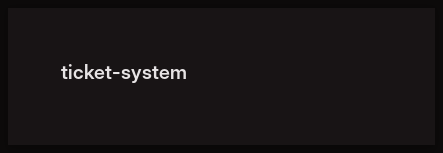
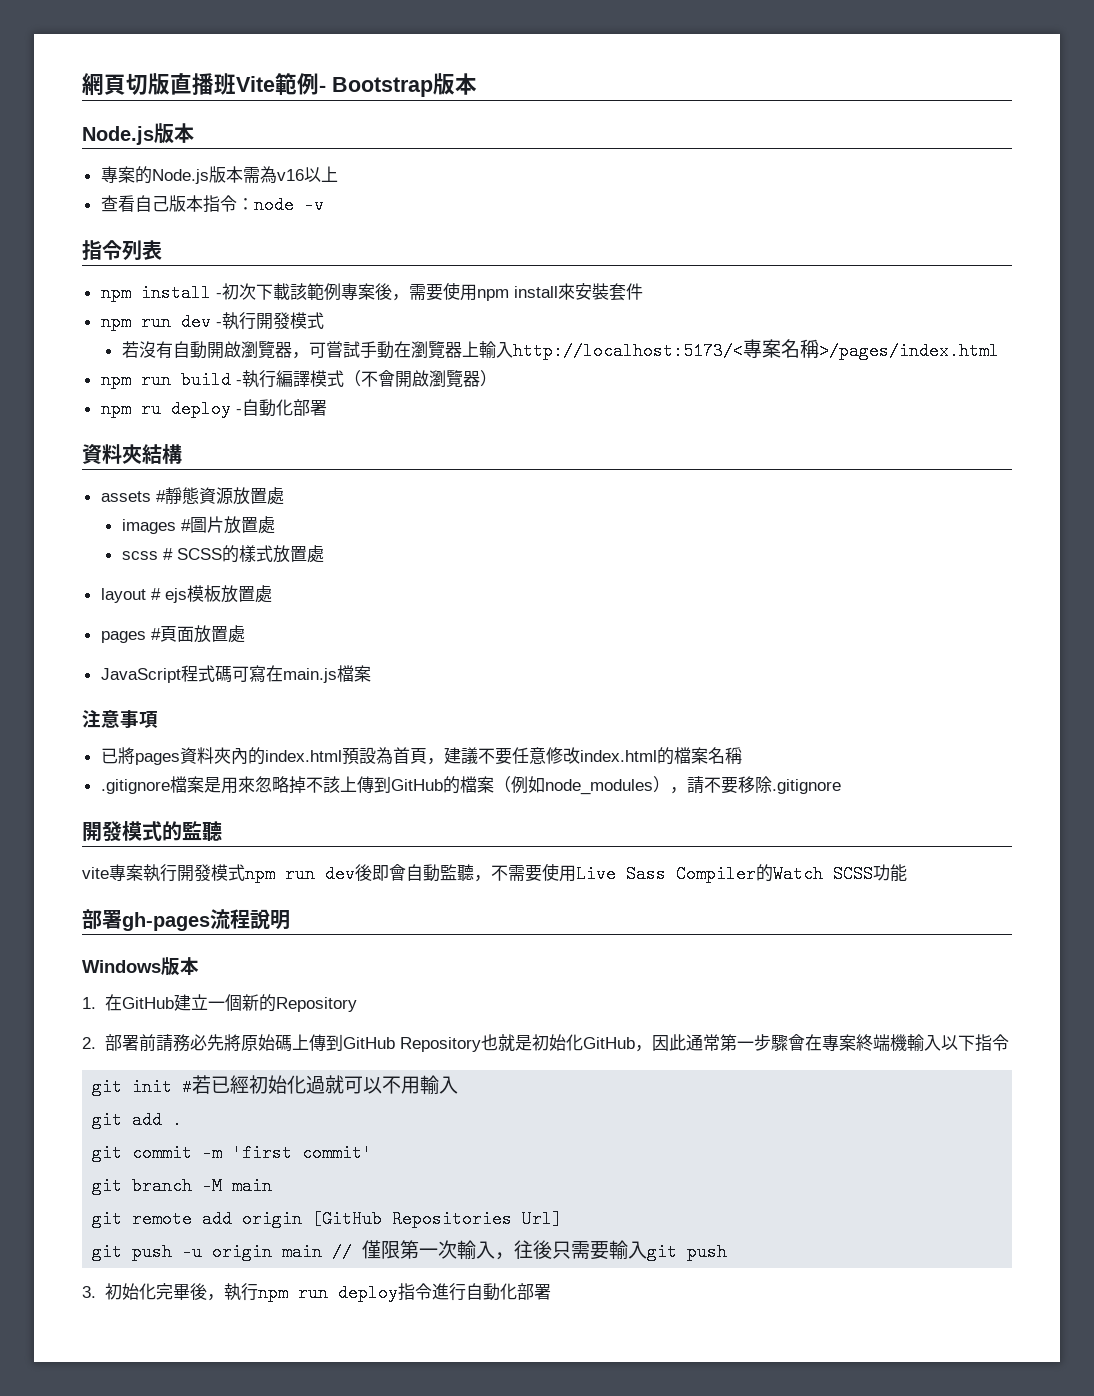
[61,64,187,83] ticket-system -> [82,73,477,97] [82,123,194,145] [100,166,338,184] [100,195,324,214] [82,240,162,261] [100,282,643,302] [100,312,324,331] [121,339,999,360] [100,370,497,389] [100,399,327,418] [82,444,182,464] [100,487,284,505] [121,516,275,534] [121,545,324,563] [100,585,272,603] [100,625,245,643] [100,665,371,683] [82,710,158,728] [100,747,742,765] [100,776,841,795] [82,821,222,842] [82,863,907,883] [82,909,290,931] [82,957,199,976] [82,994,357,1012] [82,1034,1009,1052] [92,1075,459,1096] [92,1111,183,1129] [92,1144,373,1162] [92,1177,273,1195] [92,1210,563,1228] [92,1240,728,1261] [82,1283,551,1302] 網頁切版直播班Vite範例- Bootstrap版本 // Node.js版本 // 專案的Node.js版本需為v16以上 // 查看自己版本指令：node -v // 指令列表 // npm install -初次下載該範例專案後，需要使用npm install來安裝套件 // npm run dev -執行開發模式 // 若沒有自動開啟瀏覽器，可嘗試手動在瀏覽器上輸入http://localhost:5173/<專案名稱>/pages/index.html // npm run build -執行編譯模式（不會開啟瀏覽器） // npm ru deploy -自動化部署 // 資料夾結構 // assets #靜態資源放置處 // images #圖片放置處 // scss # SCSS的樣式放置處 // layout # ejs模板放置處 // pages #頁面放置處 // JavaScript程式碼可寫在main.js檔案 // 注意事項 // 已將pages資料夾內的index.html預設為首頁，建議不要任意修改index.html的檔案名稱 // .gitignore檔案是用來忽略掉不該上傳到GitHub的檔案（例如node_modules），請不要移除.gitignore // 開發模式的監聽 // vite專案執行開發模式npm run dev後即會自動監聽，不需要使用Live Sass Compiler的Watch SCSS功能 // 部署gh-pages流程說明 // Windows版本 // 1.在GitHub建立一個新的Repository // 2.部署前請務必先將原始碼上傳到GitHub Repository也就是初始化GitHub，因此通常第一步驟會在專案終端機輸入以下指令 // git init #若已經初始化過就可以不用輸入 // git add . // git commit -m 'first commit' // git branch -M main // git remote add origin [GitHub Repositories Url] // git push -u origin main // 僅限第一次輸入，往後只需要輸入git push // 3.初始化完畢後，執行npm run deploy指令進行自動化部署

